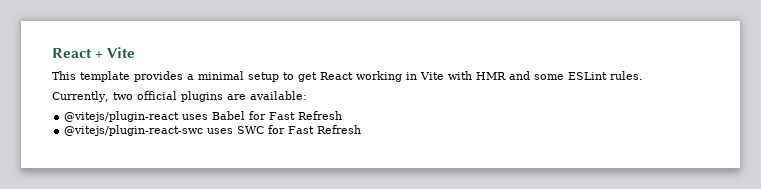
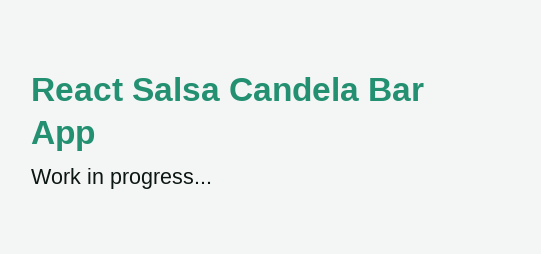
[52,47,136,58] [52,71,643,82] [52,91,307,102] [64,111,343,122] [64,125,362,136] React + Vite // This template provides a minimal setup to get React working in Vite with HMR and some ESLint rules. // Currently, two official plugins are available: // @vitejs/plugin-react uses Babel for Fast Refresh // @vitejs/plugin-react-swc uses SWC for Fast Refresh -> [31,77,425,101] [31,121,95,151] [31,168,212,189] React Salsa Candela Bar App // Work in progress...

